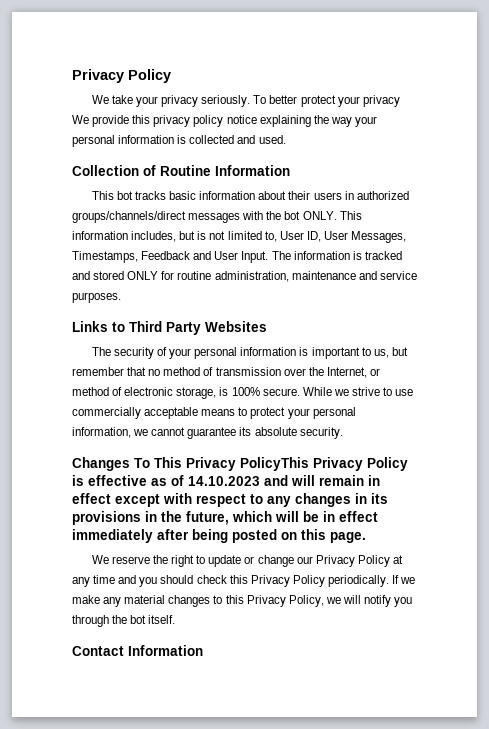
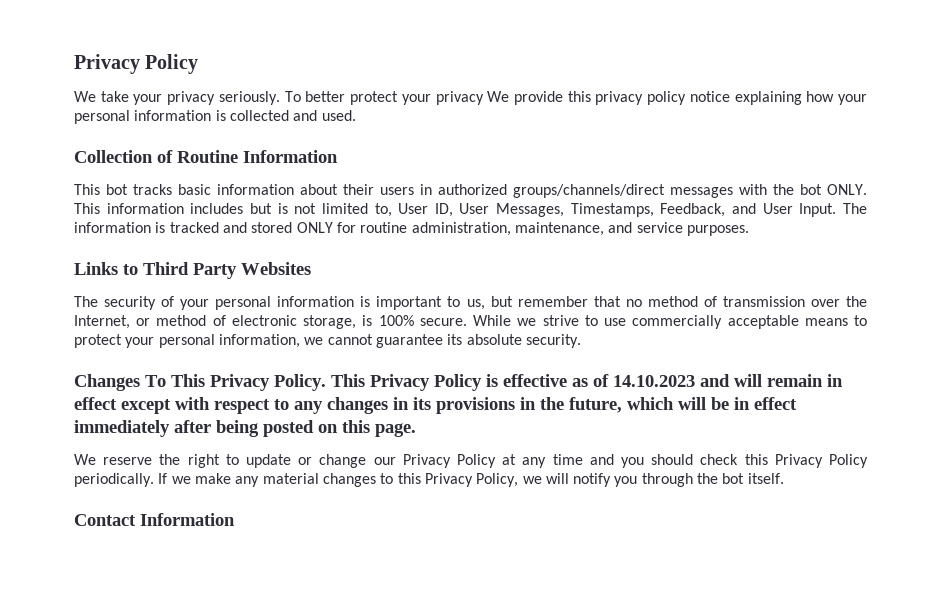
[313,115,352,127] the way -> [806,91,835,102] how
[131,231,177,242] includes, -> [190,203,244,214] includes
[141,251,191,260] Feedback -> [660,203,726,217] Feedback,
[291,271,356,280] maintenance -> [514,222,604,236] maintenance,
[240,457,309,471] PolicyThis -> [274,374,365,391] Policy. This

